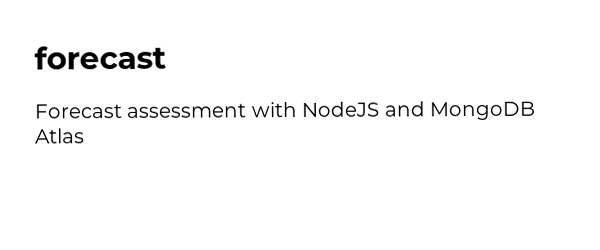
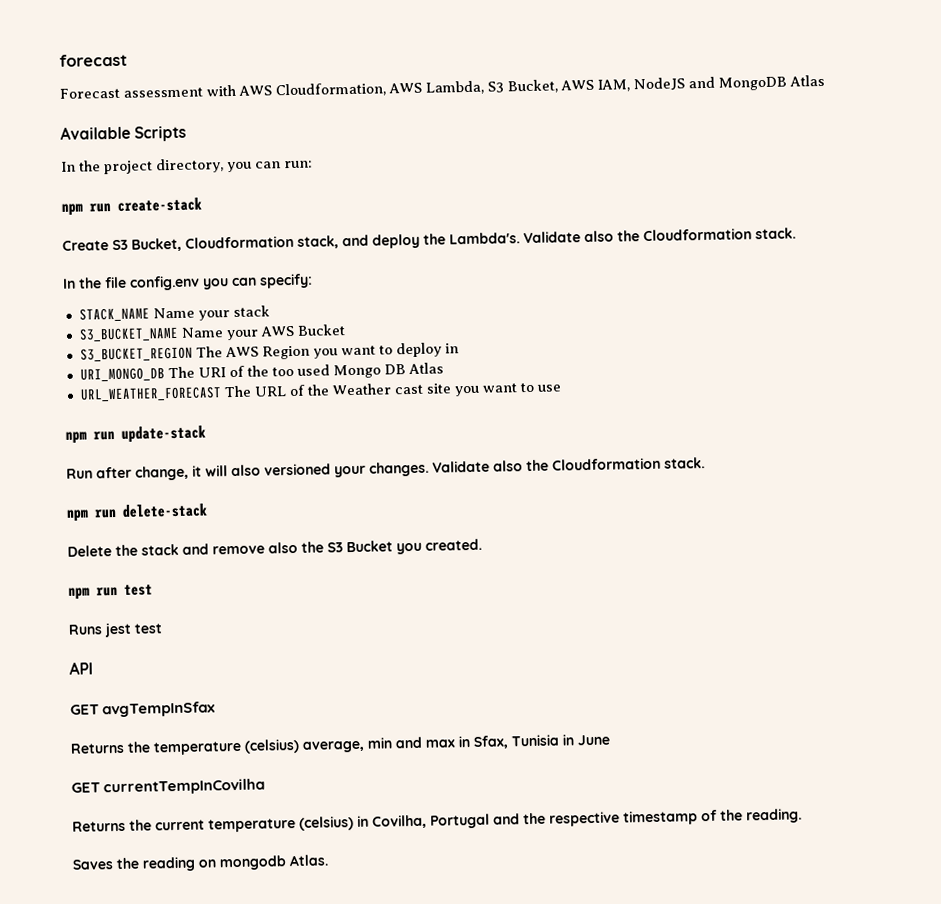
[301,101,535,121] [35,128,85,144] NodeJS and MongoDB Atlas -> [238,74,825,98] [60,125,187,142] [61,158,313,175] [61,197,202,216] [62,227,796,252] [63,273,313,291] [78,305,270,322] [78,324,346,342] [79,342,459,362] [79,362,444,382] [79,382,561,402] [65,425,206,444] [66,457,705,481] [66,503,208,522] [67,538,482,557] [68,584,153,600] [68,622,163,638] [69,661,93,675] [70,701,217,718] [70,734,610,756] [71,778,266,796] [72,808,802,833] [72,854,328,872] AWS Cloudformation, AWS Lambda, S3 Bucket, AWS IAM, NodeJS and MongoDB Atlas // Available Scripts // In the project directory, you can run: // npm run create-stack // Create S3 Bucket, Cloudformation stack, and deploy the Lambda's. Validate also the Cloudformation stack. // In the file config.env you can specify: // STACK_NAME Name your stack // S3_BUCKET_NAME Name your AWS Bucket // S3_BUCKET_REGION The AWS Region you want to deploy in // URI_MONGO_DB The URI of the too used Mongo DB Atlas // URL_WEATHER_FORECAST The URL of the Weather cast site you want to use // npm run update-stack // Run after change, it will also versioned your changes. Validate also the Cloudformation stack. // npm run delete-stack // Delete the stack and remove also the S3 Bucket you created. // npm run test // Runs jest test // API // GET avgTempInSfax // Returns the temperature (celsius) average, min and max in Sfax, Tunisia in June // GET currentTempInCovilha // Returns the current temperature (celsius) in Covilha, Portugal and the respective timestamp of the reading. // Saves the reading on mongodb Atlas.

